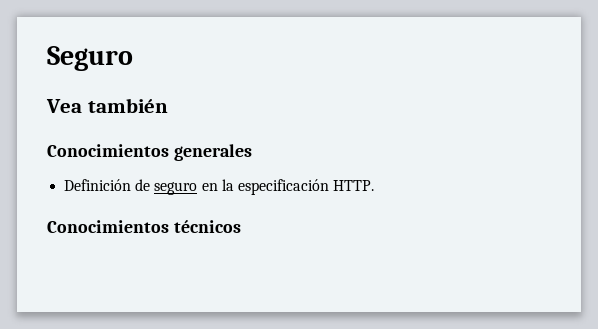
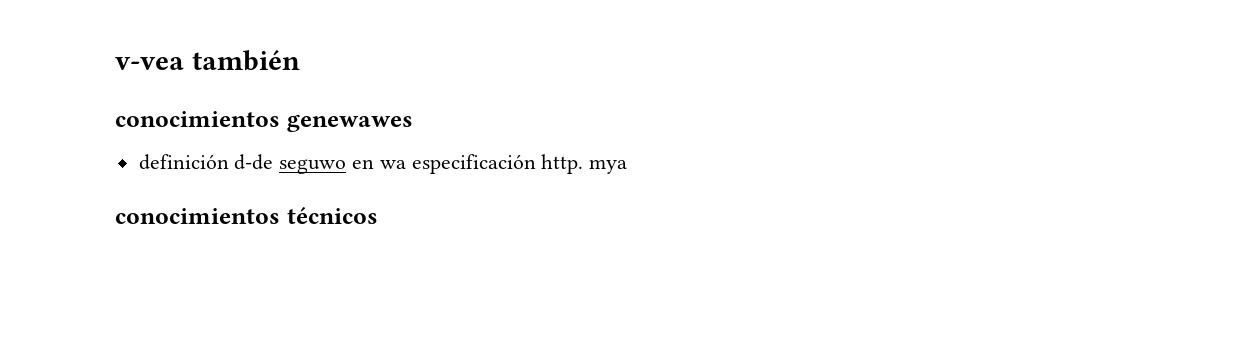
[47,46,133,71] [46,99,82,113] Seguro // Vea -> [115,57,184,70] v-vea
[47,144,252,161] [64,179,375,195] [47,220,169,233] Conocimientos generales // Definición de seguro en la especificación HTTP. // Conocimientos -> [115,111,413,132] [138,154,628,174] [115,208,280,224] conocimientos genewawes // definición d-de seguwo en wa especificación http. mya // conocimientos

